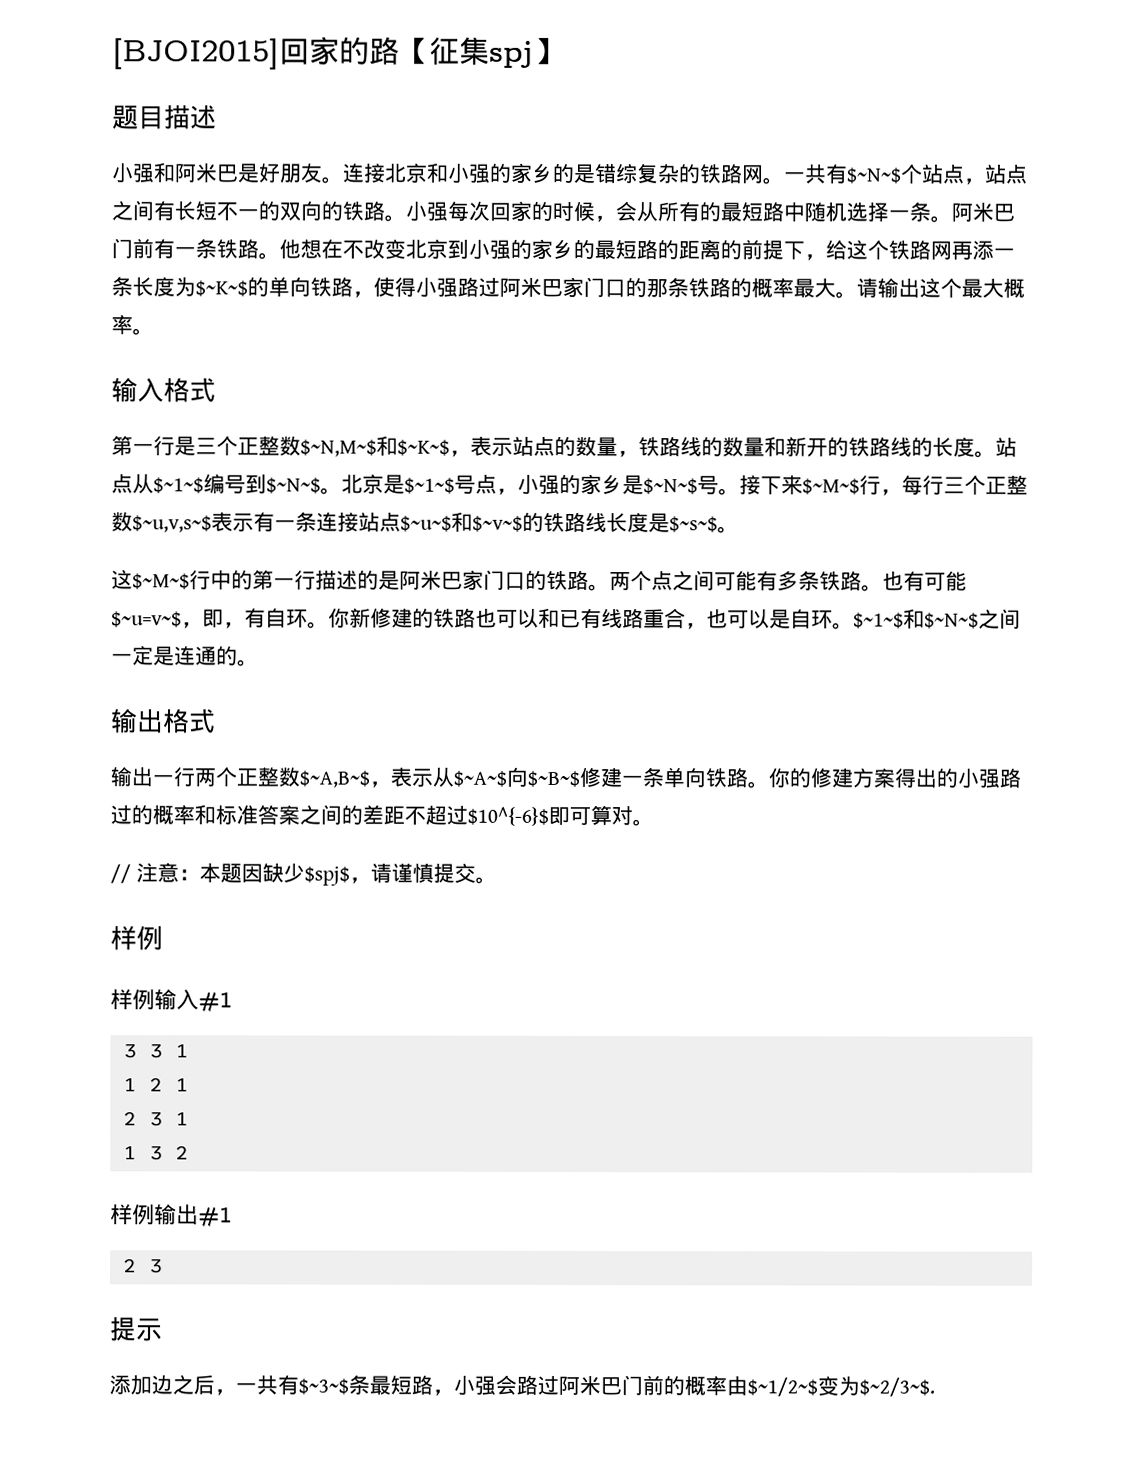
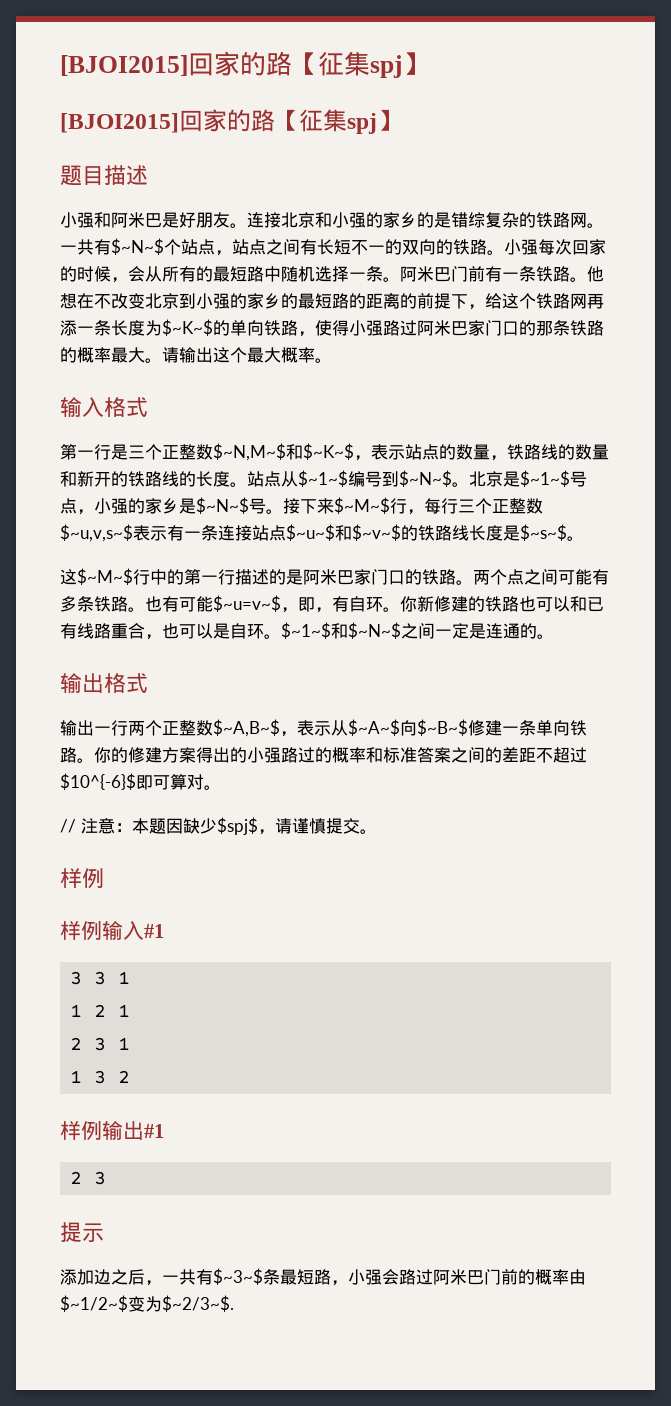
[112,36,564,70] [BJOI2015]回家的路【征集spj】 -> [60,51,428,78] [60,109,401,134] [BJOI2015]回家的路【征集spj】 // [BJOI2015]回家的路【征集spj】

